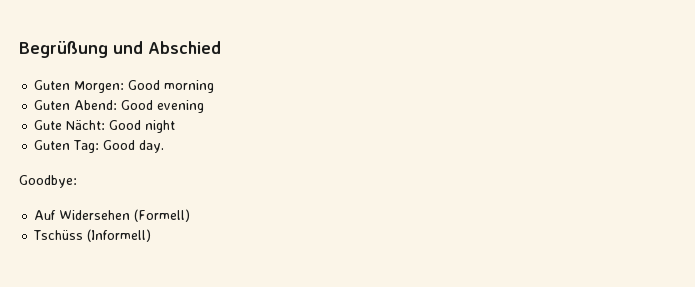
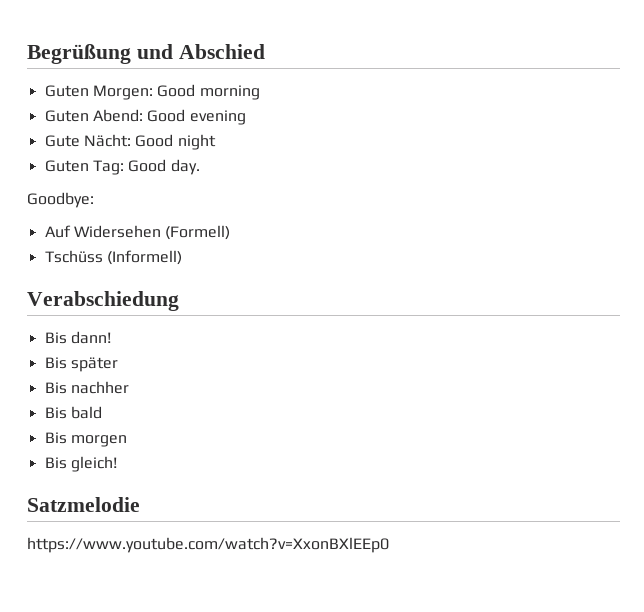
(152, 235) none -> [27,291,179,311] [44,331,111,344] [44,357,118,372] [44,381,129,394] [44,406,102,419] [44,432,127,447] [44,456,117,472] [27,497,140,512] [27,537,389,553] // Verabschiedung // Bis dann! // Bis später // Bis nachher // Bis bald // Bis morgen // Bis gleich! // Satzmelodie // https://www.youtube.com/watch?v=XxonBXlEEp0

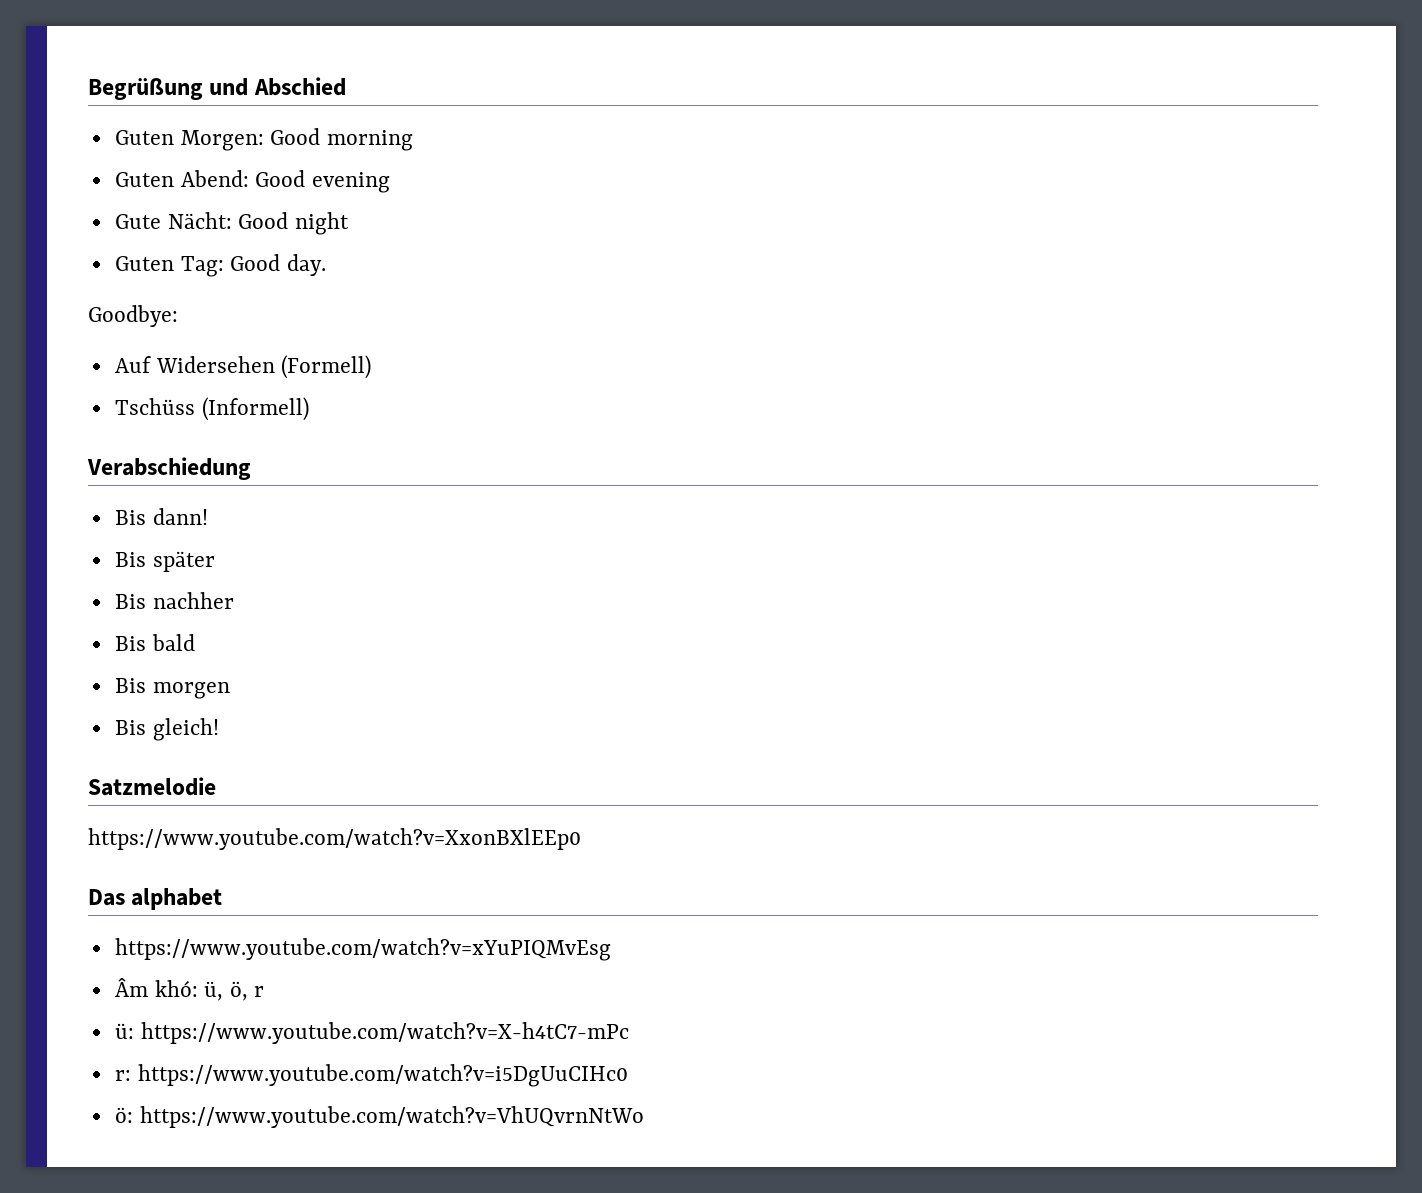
(389, 545) none -> [88,888,223,910] [114,938,611,961] [114,978,265,1001] [114,1022,629,1044] [114,1064,628,1087] [114,1106,644,1128] // Das alphabet // https://www.youtube.com/watch?v=xYuPIQMvEsg // Âm khó: ü, ö, r // ü: https://www.youtube.com/watch?v=X-h4tC7-mPc // r: https://www.youtube.com/watch?v=i5DgUuCIHc0 // ö: https://www.youtube.com/watch?v=VhUQvrnNtWo

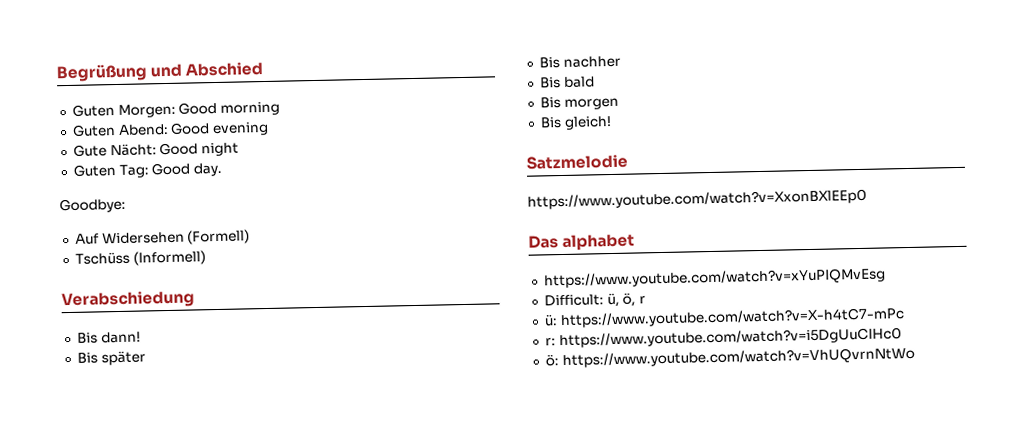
[114,978,198,997] Âm khó: -> [543,294,604,307] Difficult:

